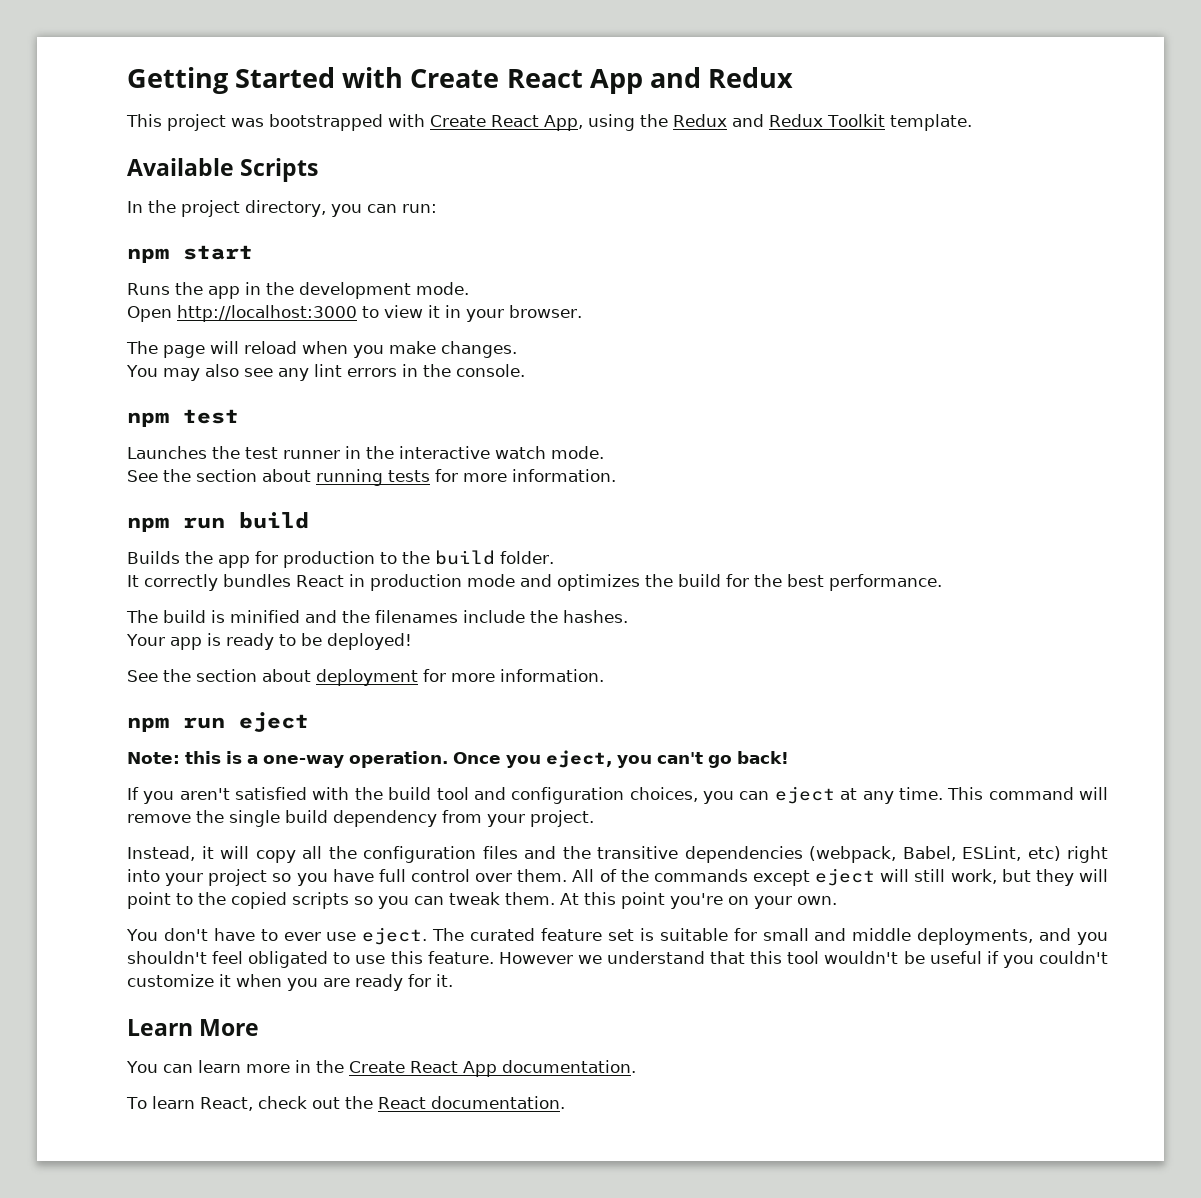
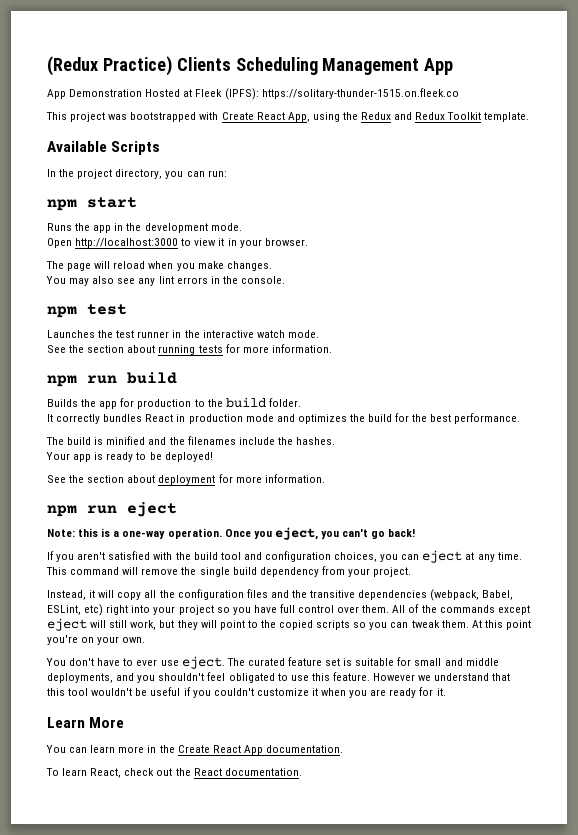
[127,67,794,94] Getting Started with Create React App and Redux -> [47,56,454,76] [47,88,459,100] (Redux Practice) Clients Scheduling Management App // App Demonstration Hosted at Fleek (IPFS): https://solitary-thunder-1515.on.fleek.co

